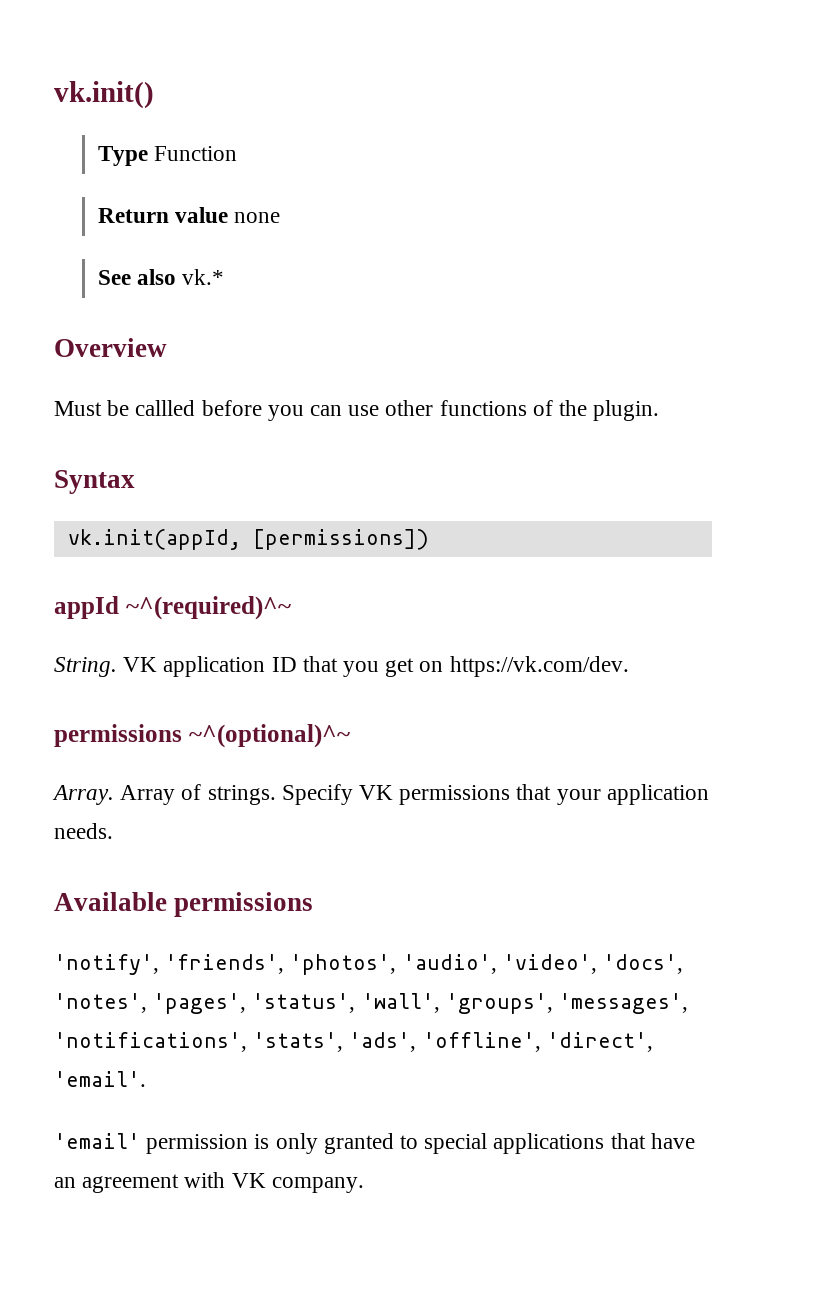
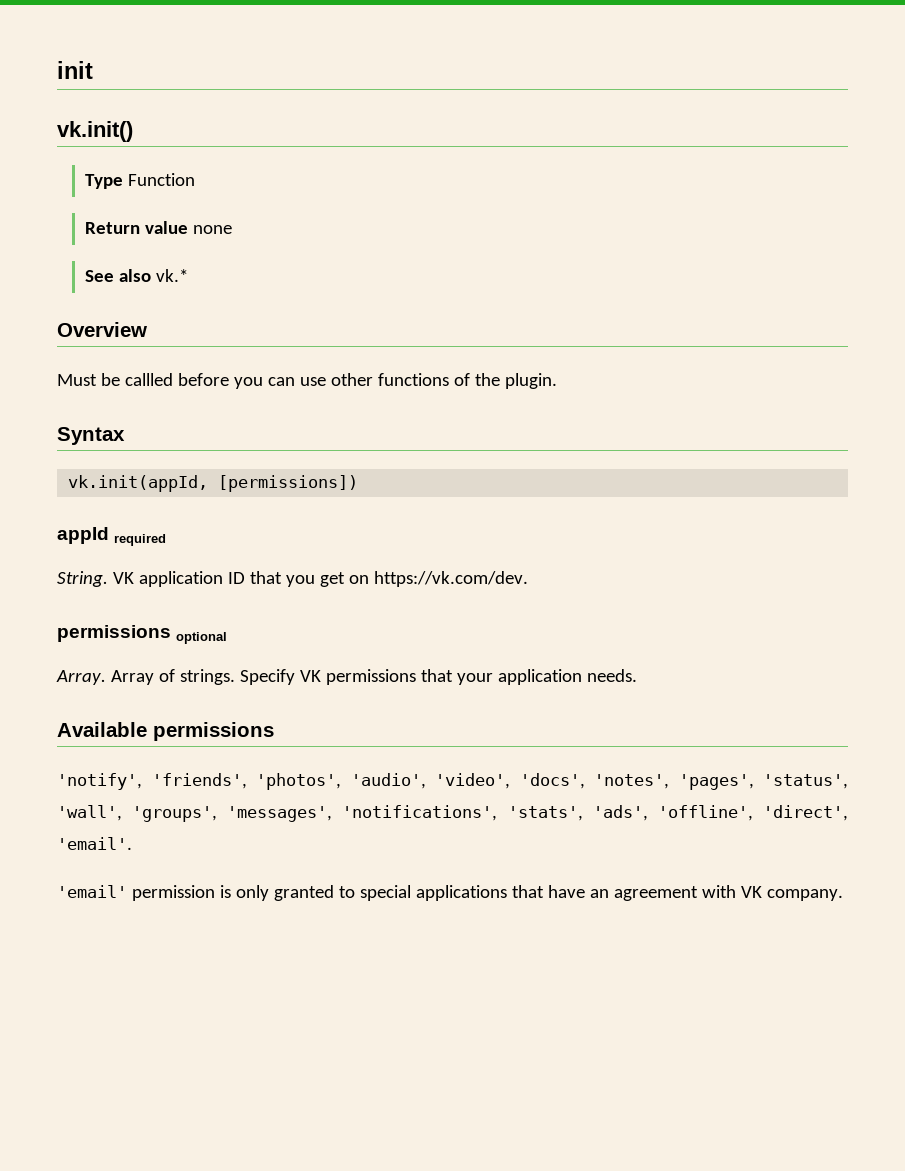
(54, 95) none -> [57,61,93,79] init //
[125,596,291,620] ~^(required)^~ -> [114,534,167,546] required
[188,724,350,748] ~^(optional)^~ -> [176,632,228,644] optional

